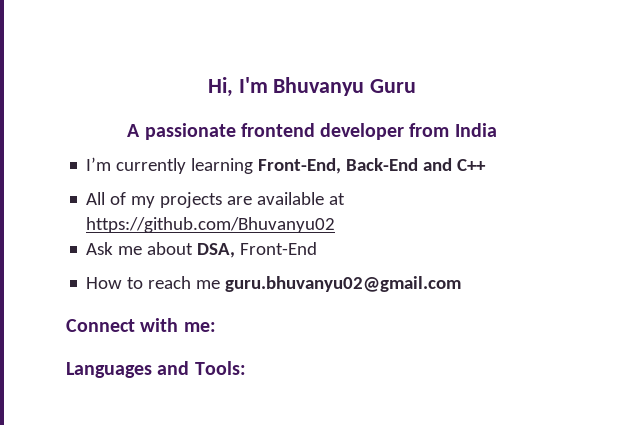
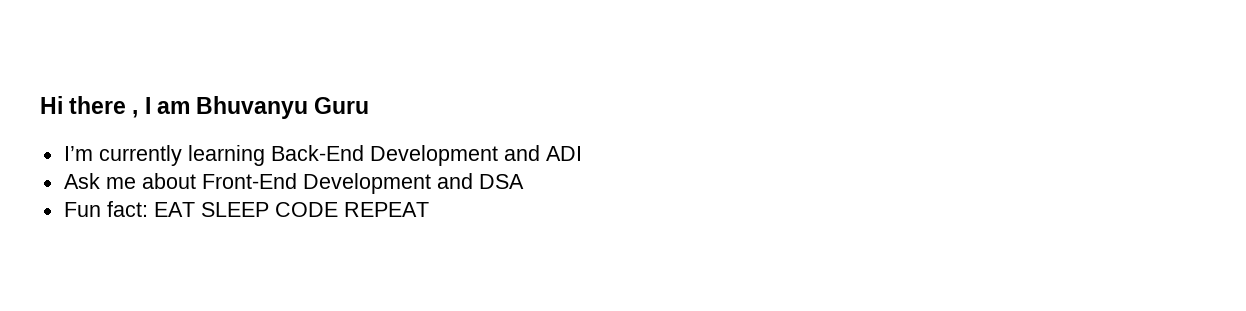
[207,77,417,97] [127,123,497,140] [86,157,487,174] [86,192,346,208] [86,217,336,233] Hi, I'm Bhuvanyu Guru // A passionate frontend developer from India // I’m currently learning Front-End, Back-End and C++ // All of my projects are available at https://github.com/Bhuvanyu02 -> [40,96,370,119] [63,145,582,166] Hi there , I am Bhuvanyu Guru // I’m currently learning Back-End Development and ADI
[197,243,236,258] DSA, -> (196, 181) none
[86,276,462,292] [66,318,216,332] [66,361,246,378] // How to reach me guru.bhuvanyu02@gmail.com // Connect with me: // Languages and Tools: -> [302,173,524,194] [63,201,429,217] Development and DSA // Fun fact: EAT SLEEP CODE REPEAT

